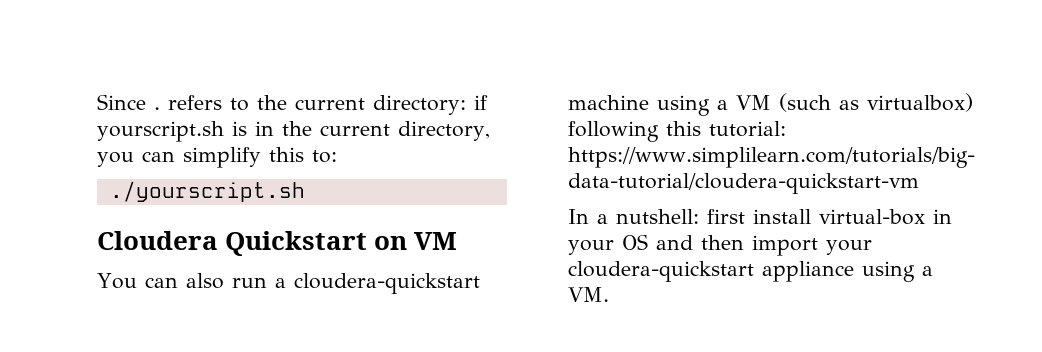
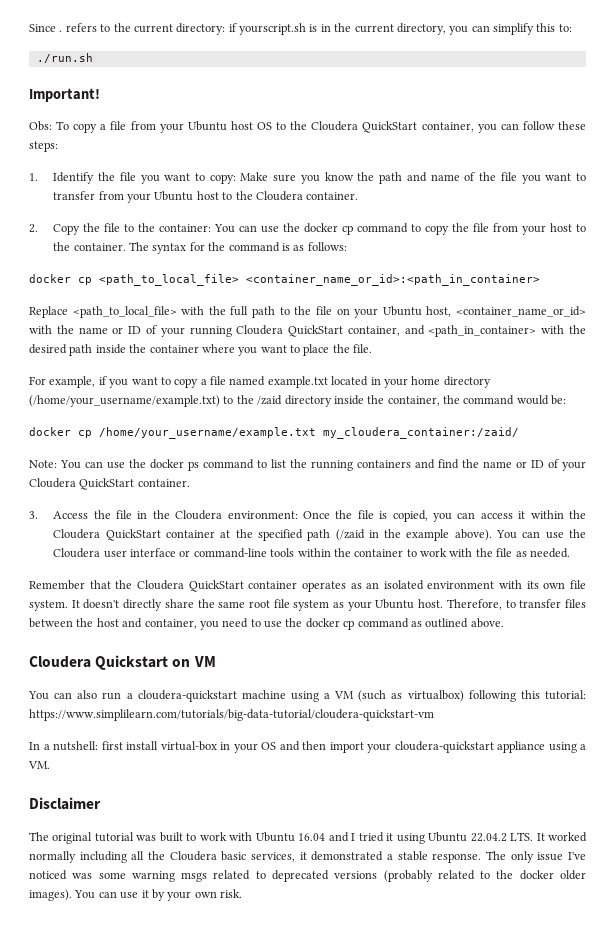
[109,181,305,202] ./yourscript.sh -> [36,53,93,63] [29,88,100,102] [29,121,586,133] [29,141,58,152] [29,172,587,184] [53,191,359,203] [29,223,587,235] [53,242,347,254] [29,274,540,286] [29,306,587,318] [29,325,586,337] [29,344,373,356] [29,376,491,388] [29,395,567,407] [29,427,519,439] [29,459,586,471] [29,478,190,490] [29,510,586,522] [53,529,586,541] [53,548,570,558] [29,580,587,592] [29,599,586,611] [29,618,504,630] ./run.sh // Important! // Obs: To copy a file from your Ubuntu host OS to the Cloudera QuickStart container, you can follow these steps: // 1. Identify the file you want to copy: Make sure you know the path and name of the file you want to transfer from your Ubuntu host to the Cloudera container. // 2. Copy the file to the container: You can use the docker cp command to copy the file from your host to the container. The syntax for the command is as follows: // docker cp <path_to_local_file> <container_name_or_id>:<path_in_container> // Replace <path_to_local_file> with the full path to the file on your Ubuntu host, <container_name_or_id> with the name or ID of your running Cloudera QuickStart container, and <path_in_container> with the desired path inside the container where you want to place the file. // For example, if you want to copy a file named example.txt located in your home directory (/home/your_username/example.txt) to the /zaid directory inside the container, the command would be: // docker cp /home/your_username/example.txt my_cloudera_container:/zaid/ // Note: You can use the docker ps command to list the running containers and find the name or ID of your Cloudera QuickStart container. // 3. Access the file in the Cloudera environment: Once the file is copied, you can access it within the Cloudera QuickStart container at the specified path (/zaid in the example above). You can use the Cloudera user interface or command-line tools within the container to work with the file as needed. // Remember that the Cloudera QuickStart container operates as an isolated environment with its own file system. It doesn't directly share the same root file system as your Ubuntu host. Therefore, to transfer files between the host and container, you need to use the docker cp command as outlined above.
(609, 294) none -> [29,797,101,810] [29,832,587,844] [29,851,587,863] [29,870,586,882] [29,889,242,901] // Disclaimer // The original tutorial was built to work with Ubuntu 16.04 and I tried it using Ubuntu 22.04.2 LTS. It worked normally including all the Cloudera basic services, it demonstrated a stable response. The only issue I've noticed was some warning msgs related to deprecated versions (probably related to the docker older images). You can use it by your own risk.

